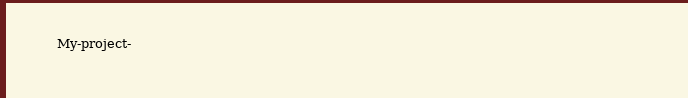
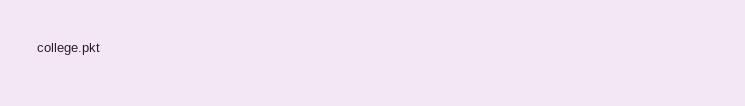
[57,39,131,51] My-project- -> [37,43,100,55] college.pkt

